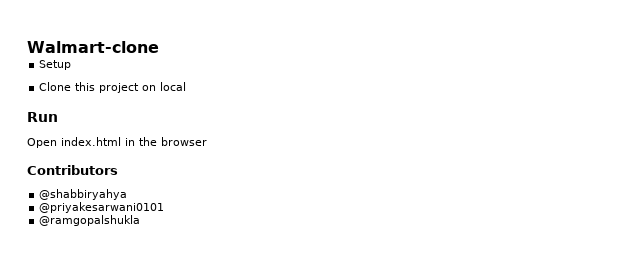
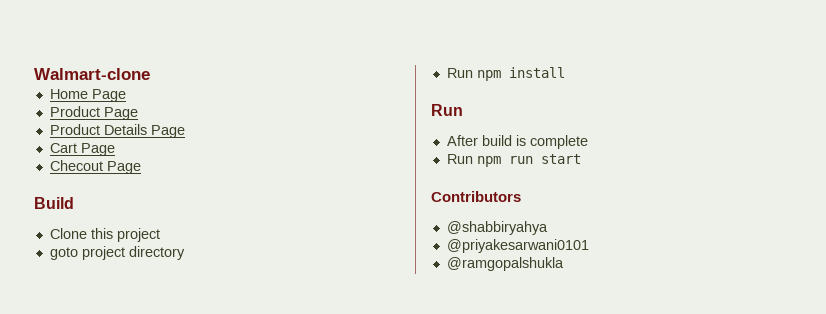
[39,60,72,70] [39,82,187,93] [27,112,58,122] [27,137,207,148] Setup // Clone this project on local // Run // Open index.html in the browser -> [49,89,126,102] [49,106,138,120] [49,124,185,138] [49,143,115,156] [49,160,141,174] [34,197,74,209] [49,228,160,242] [49,246,185,260] [446,67,565,81] [431,104,463,116] [446,135,588,149] [446,154,581,167] Home Page // Product Page // Product Details Page // Cart Page // Checout Page // Build // Clone this project // goto project directory // Run npm install // Run // After build is complete // Run npm run start

